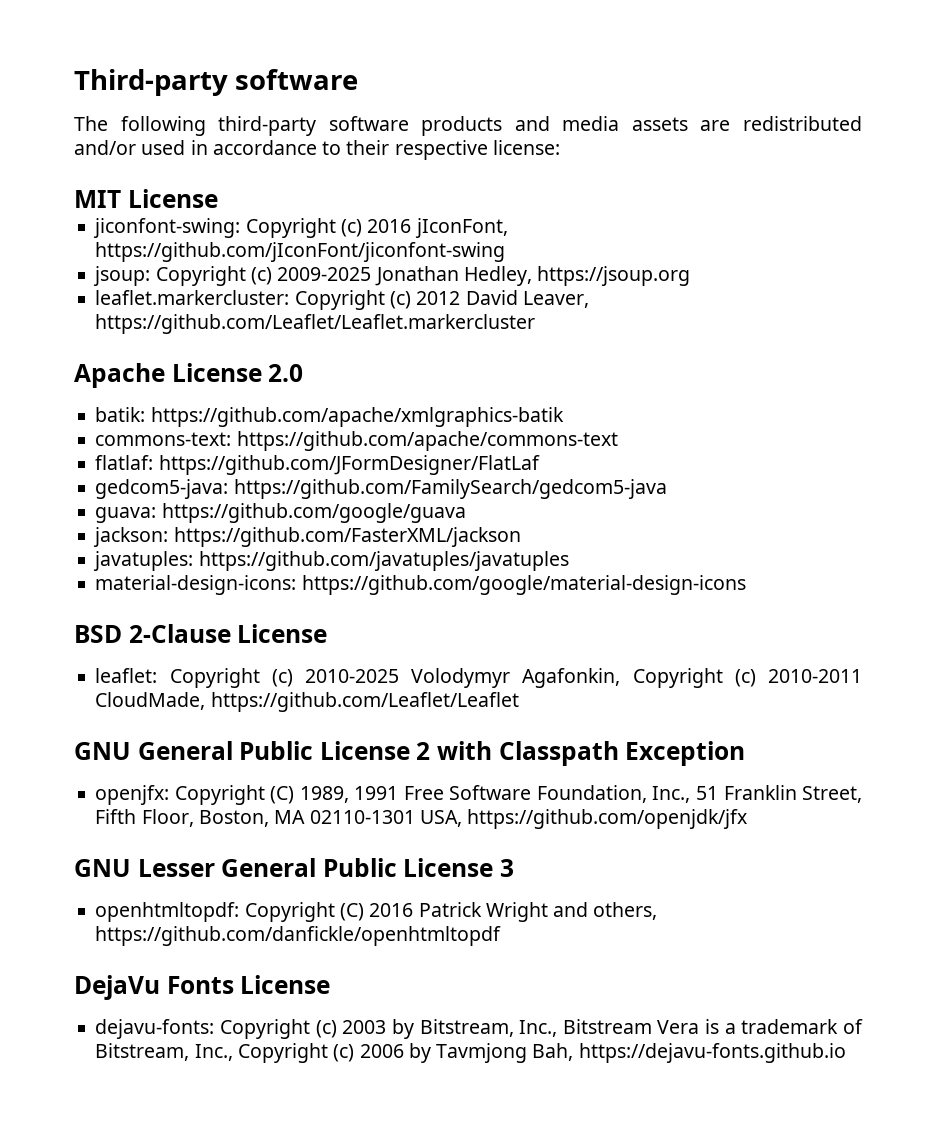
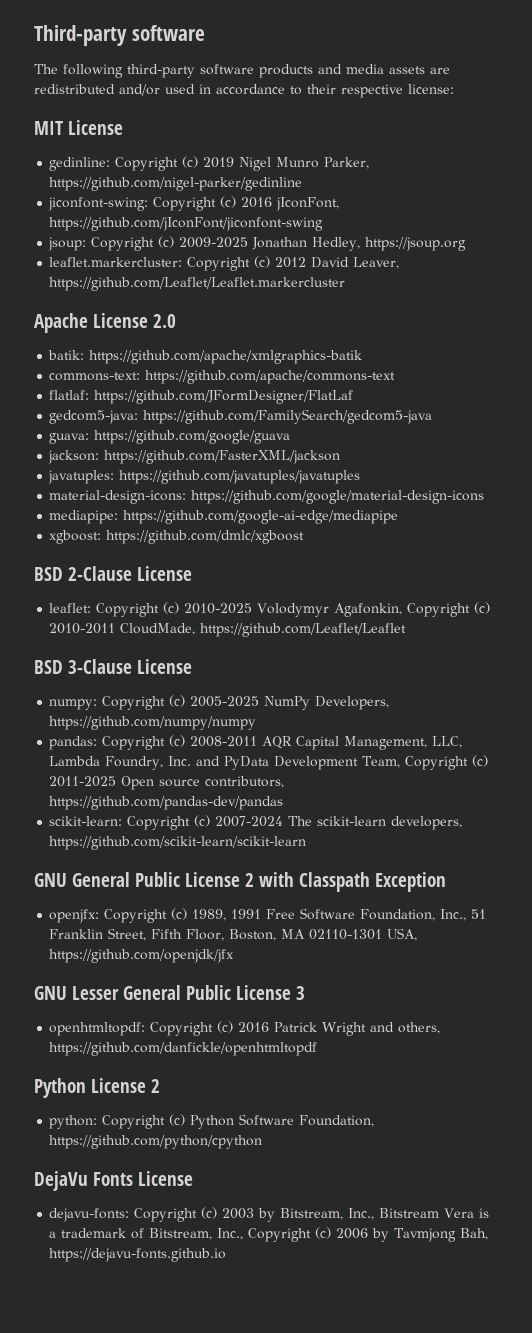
(218, 198) none -> [49,156,370,171] [49,177,303,191] // gedinline: Copyright (c) 2019 Nigel Munro Parker, https://github.com/nigel-parker/gedinline
(746, 585) none -> [49,510,399,524] [49,530,305,544] // mediapipe: https://github.com/google-ai-edge/mediapipe // xgboost: https://github.com/dmlc/xgboost
(519, 702) none -> [34,659,192,674] [49,695,390,710] [49,716,257,730] [49,735,463,750] [49,755,489,770] [49,776,285,790] [49,796,284,810] [49,815,463,830] [49,836,307,850] // BSD 3-Clause License // numpy: Copyright (c) 2005-2025 NumPy Developers, https://github.com/numpy/numpy // pandas: Copyright (c) 2008-2011 AQR Capital Management, LLC, Lambda Foundry, Inc. and PyData Development Team, Copyright (c) 2011-2025 Open source contributors, https://github.com/pandas-dev/pandas // scikit-learn: Copyright (c) 2007-2024 The scikit-learn developers, https://github.com/scikit-learn/scikit-learn
[270,786,295,804] (C) -> [171,908,188,920] (c)
[339,903,364,921] (C) -> [217,1021,234,1033] (c)
(502, 936) none -> [34,1078,160,1098] [49,1114,375,1129] [49,1135,263,1149] // Python License 2 // python: Copyright (c) Python Software Foundation, https://github.com/python/cpython

